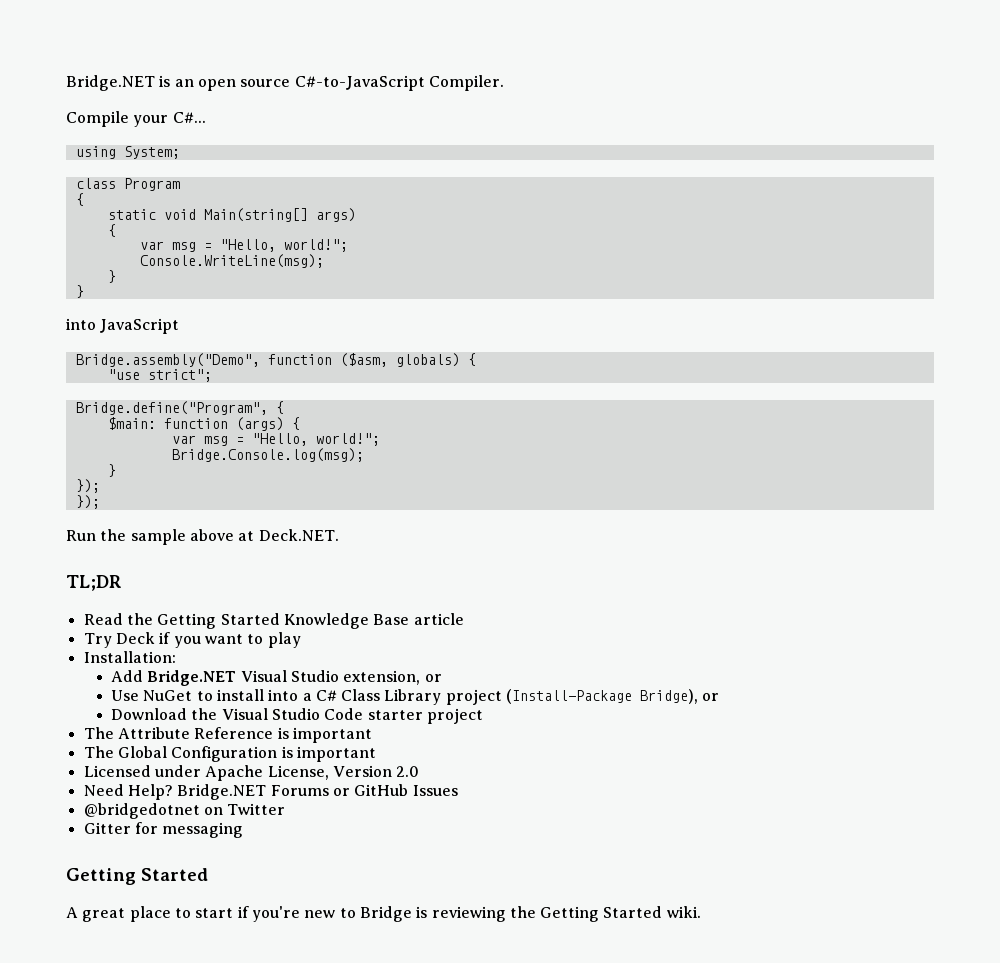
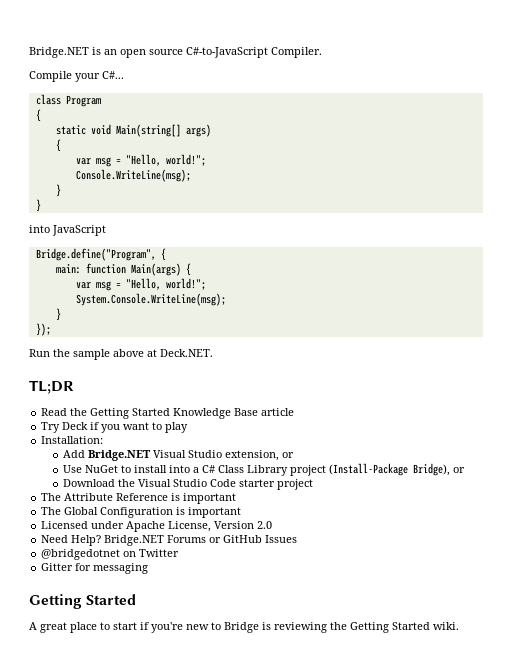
[75,146,180,159] // using System; -> (124, 75) none
[75,353,476,367] [107,369,212,382] // Bridge.assembly("Demo", function ($asm, globals) { // "use strict"; -> (106, 230) none
[107,417,300,431] [171,433,380,446] [171,448,364,462] $main: function (args) { // var msg = "Hello, world!"; // Bridge.Console.log(msg); -> [55,263,191,276] [75,278,206,291] [75,293,226,306] main: function Main(args) { // var msg = "Hello, world!"; // System.Console.WriteLine(msg);
[75,495,100,509] // }); -> (51, 329) none

